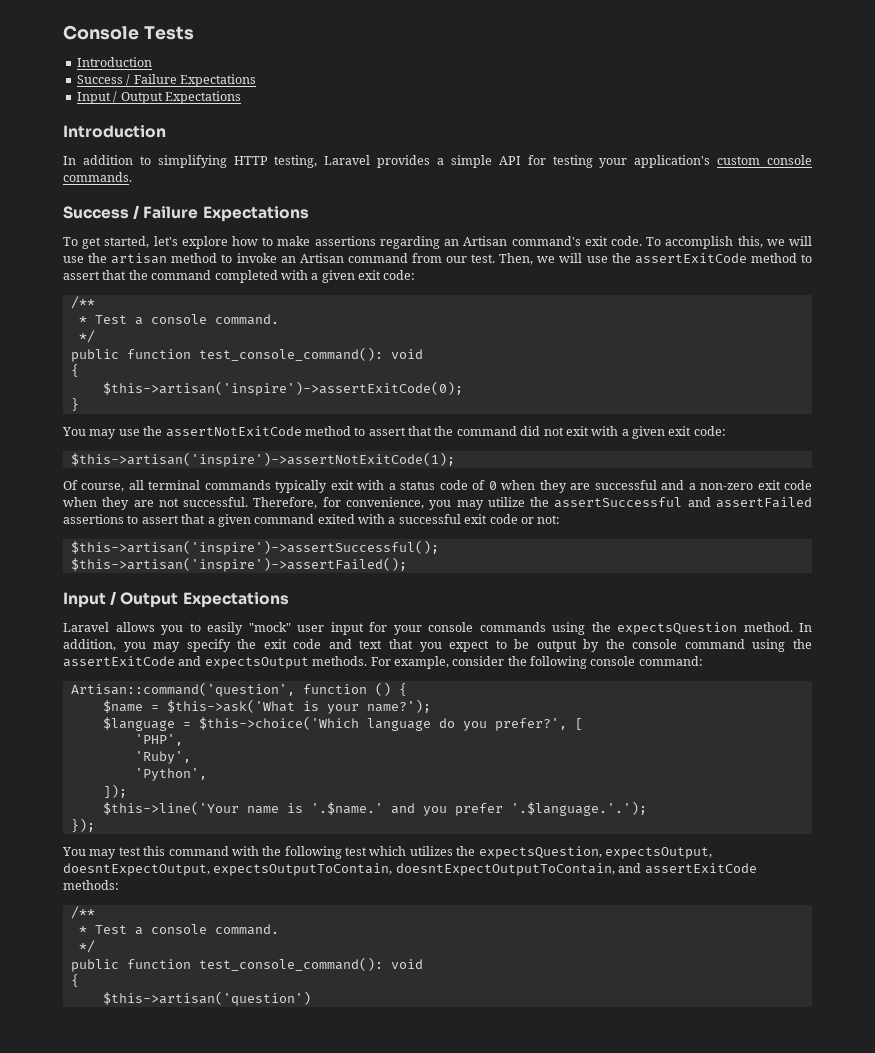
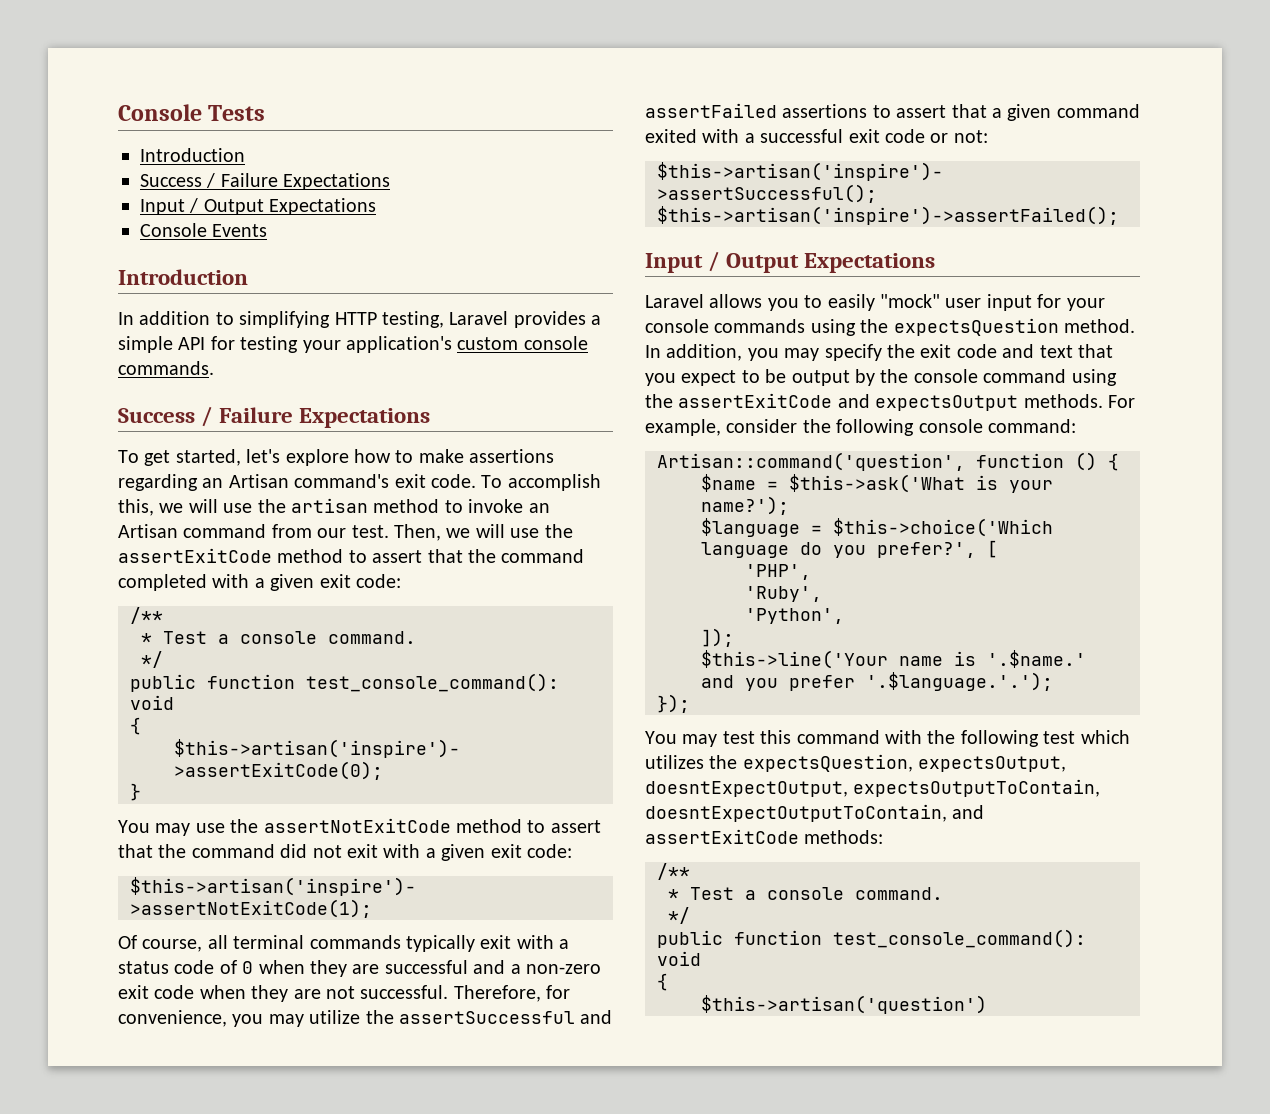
(241, 97) none -> [140,223,268,237] // Console Events

